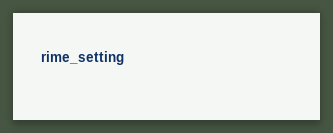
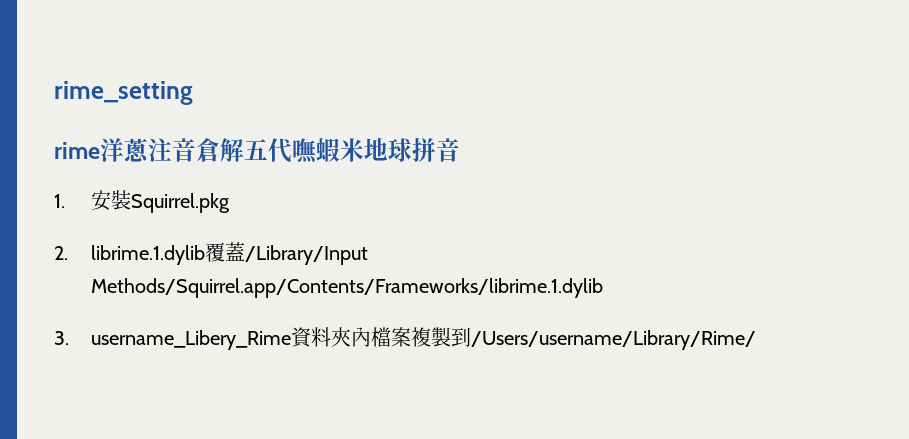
(124, 58) none -> [54,138,460,164] [54,190,231,213] [54,242,369,265] [91,278,604,298] [54,327,757,350] // rime洋蔥注音倉解五代嘸蝦米地球拼音 // 1.安裝Squirrel.pkg // 2. librime.1.dylib覆蓋/Library/Input Methods/Squirrel.app/Contents/Frameworks/librime.1.dylib // 3. username_Libery_Rime資料夾內檔案複製到/Users/username/Library/Rime/

